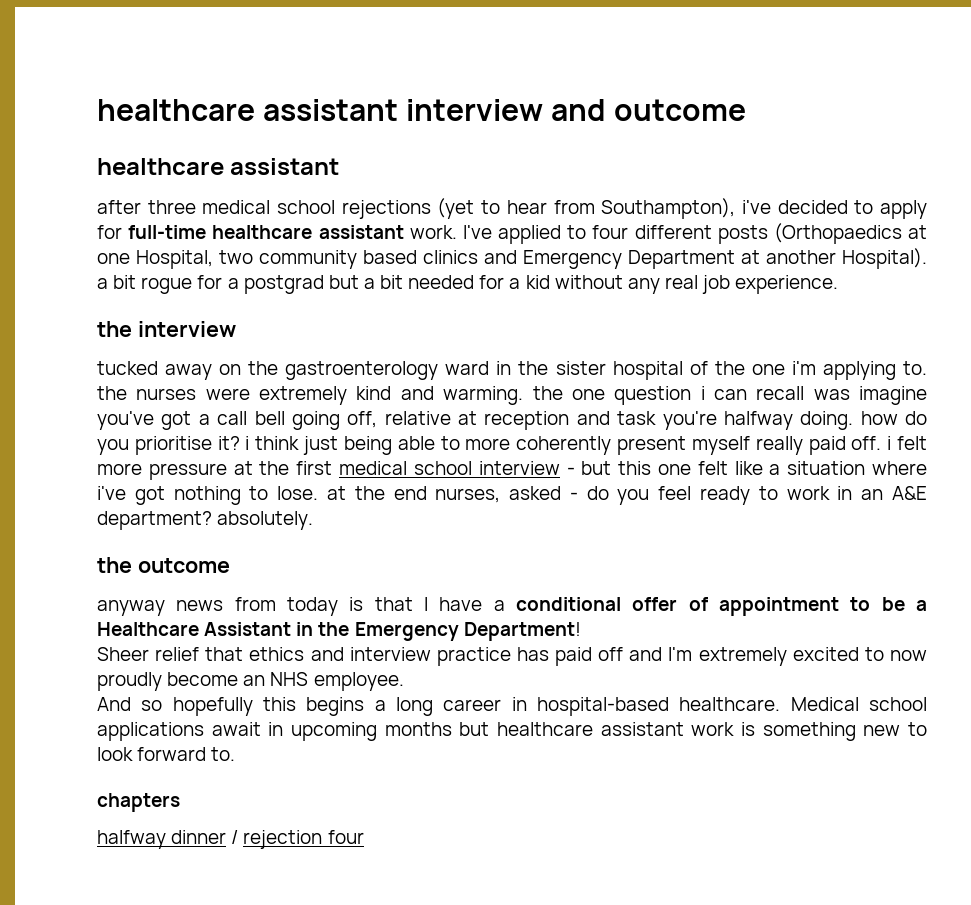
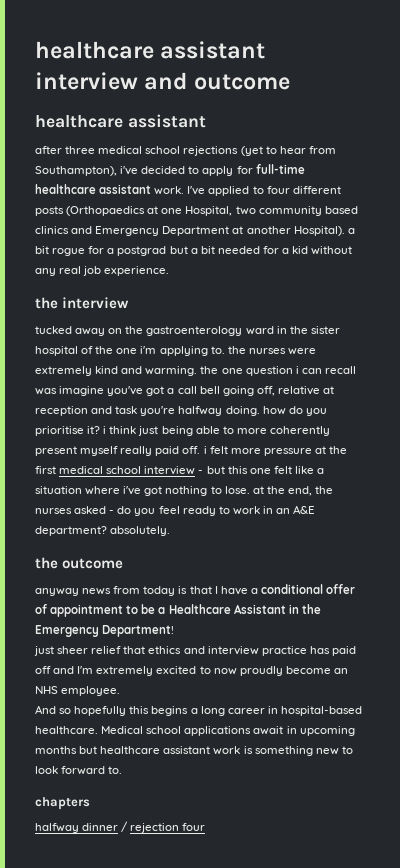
[393,486,501,503] end nurses, -> [287,486,334,496] [35,508,72,514] end, the nurses
[97,647,149,661] Sheer -> [34,646,89,656] just sheer

